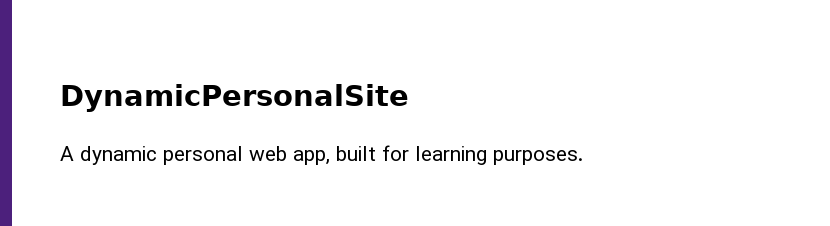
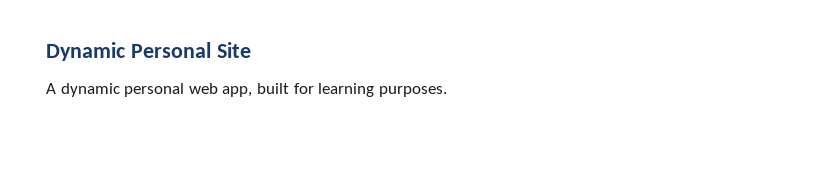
[60,84,409,112] DynamicPersonalSite -> [46,42,251,61] Dynamic Personal Site

